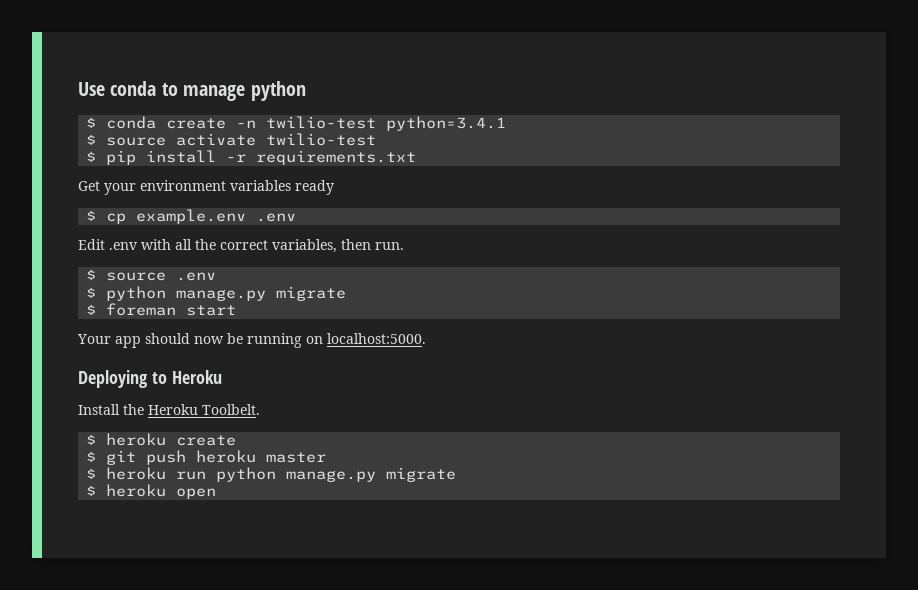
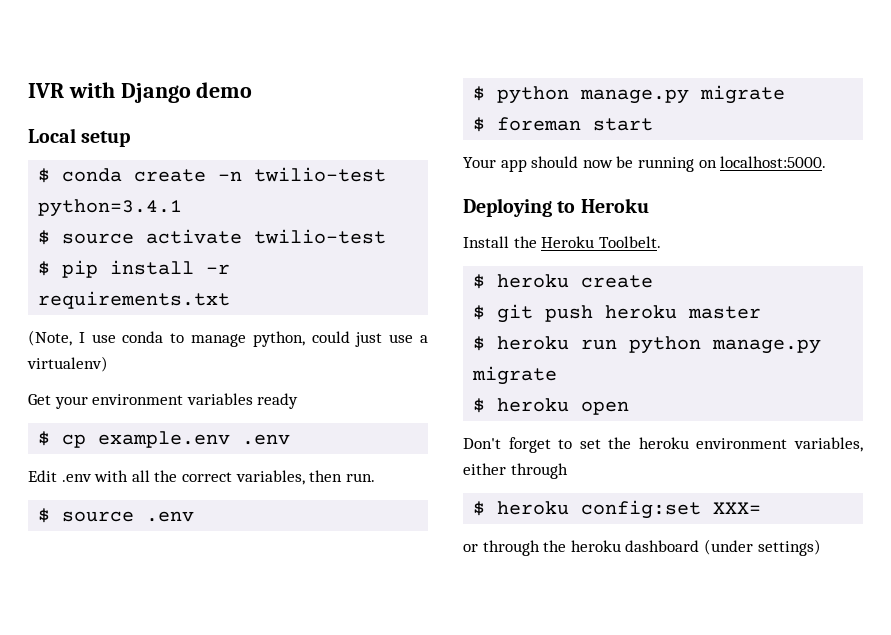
[78,81,306,101] Use conda to manage python -> [28,82,253,103] [28,128,131,147] IVR with Django demo // Local setup
(417, 157) none -> [28,330,428,347] [27,356,108,372] // (Note, I use conda to manage python, could just use a virtualenv)
(217, 493) none -> [463,437,863,453] [463,463,568,479] [473,500,762,519] [463,539,821,556] // Don't forget to set the heroku environment variables, either through // $ heroku config:set XXX= // or through the heroku dashboard (under settings)

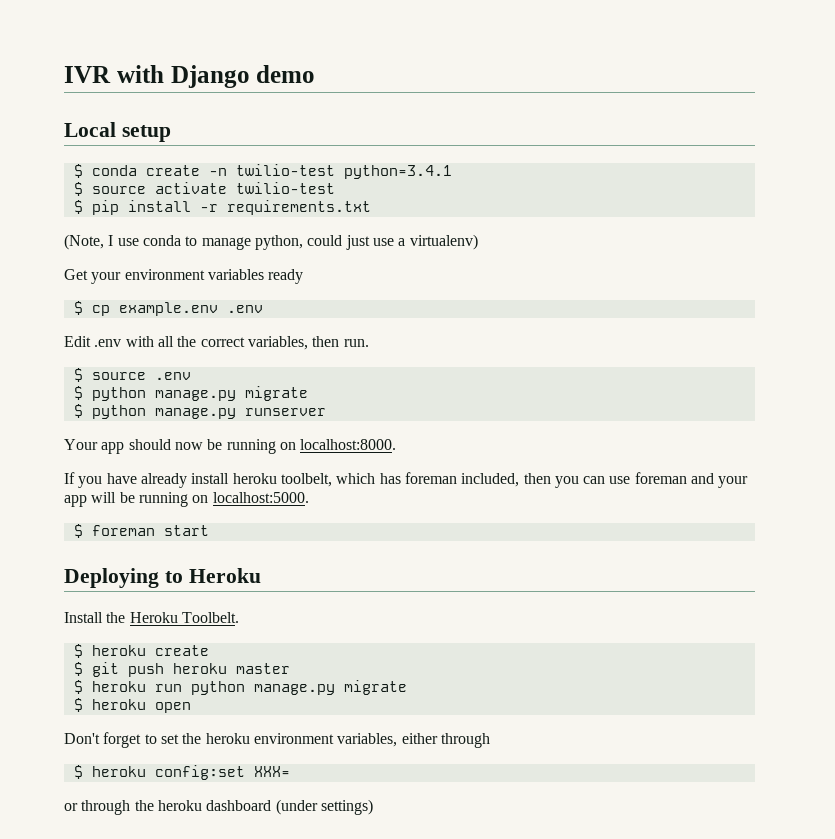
[497,117,654,131] foreman start -> [91,405,326,419] python manage.py runserver
[720,156,827,168] localhost:5000. -> [300,439,397,450] [64,472,749,488] [64,492,309,507] [73,524,209,538] localhost:8000. // If you have already install heroku toolbelt, which has foreman included, then you can use foreman and your app will be running on localhost:5000. // $ foreman start

